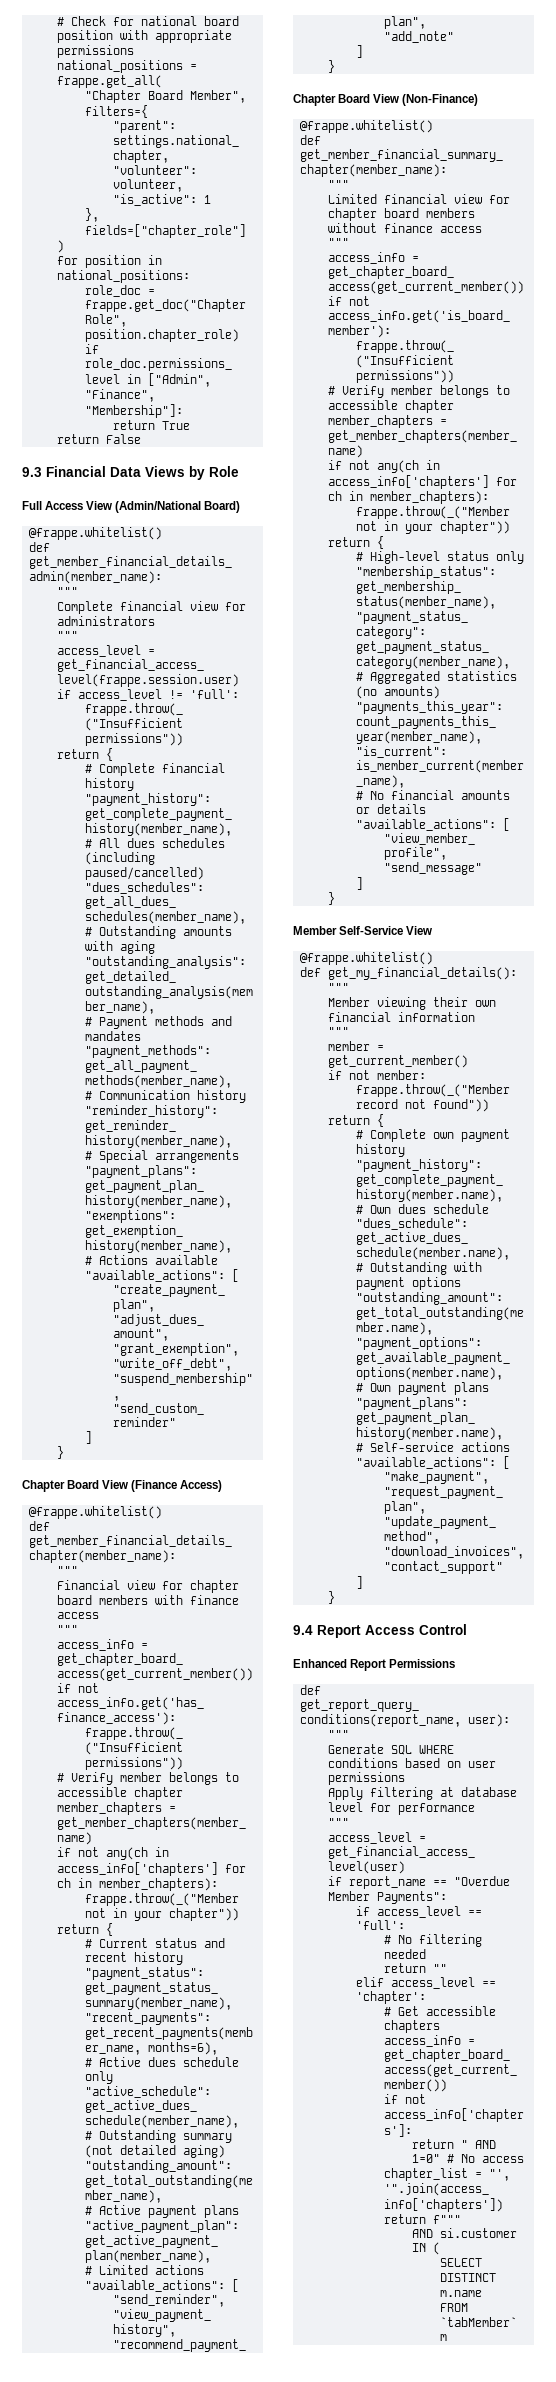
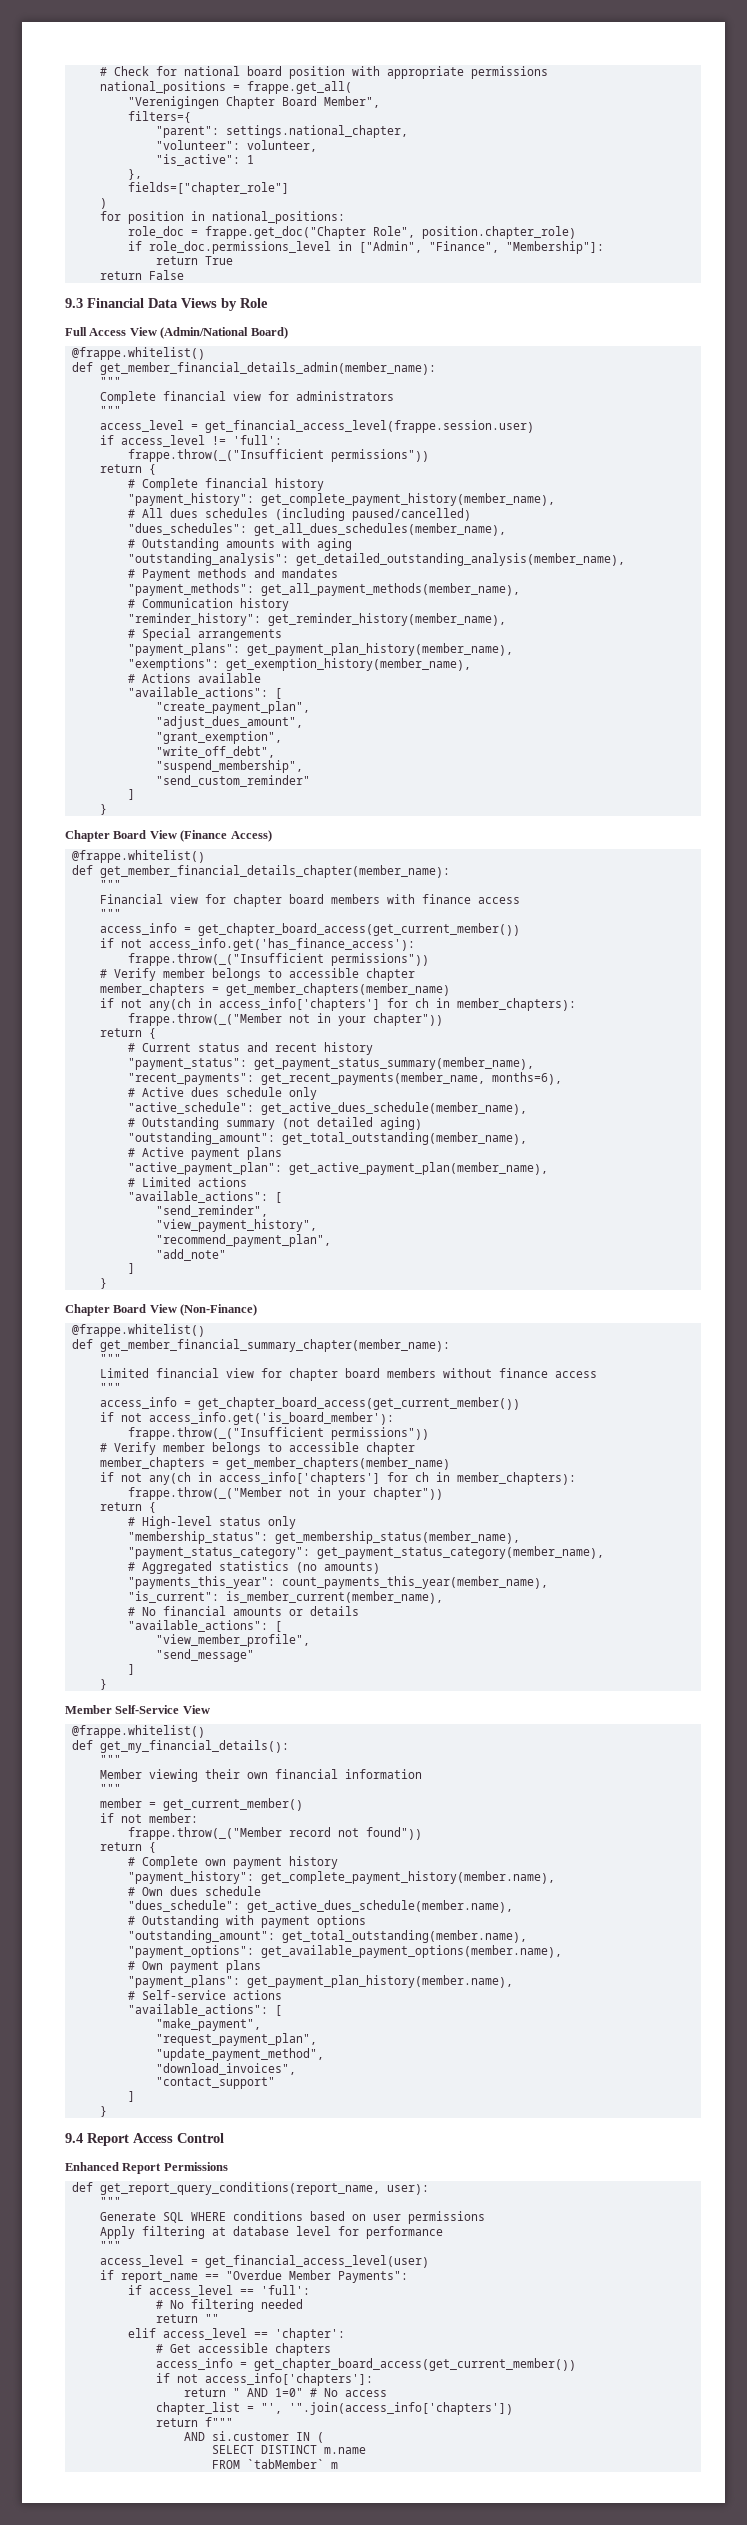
[84,90,141,103] "Chapter -> [127,96,275,109] "Verenigingen Chapter

